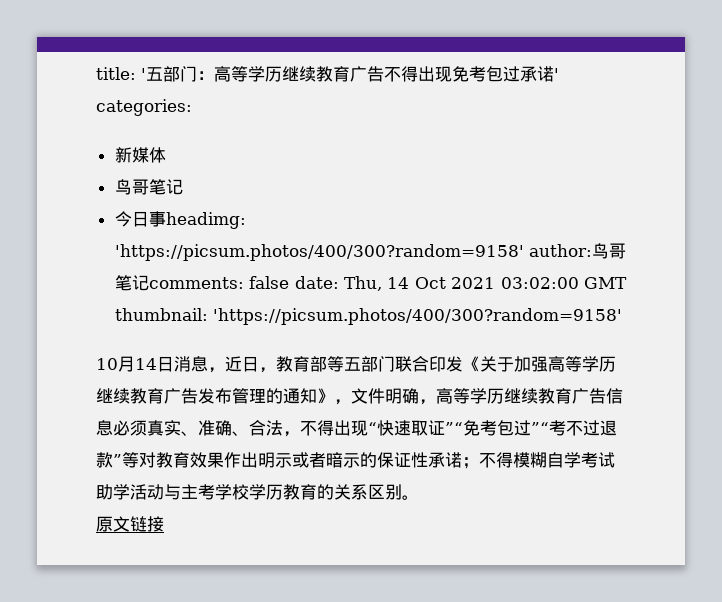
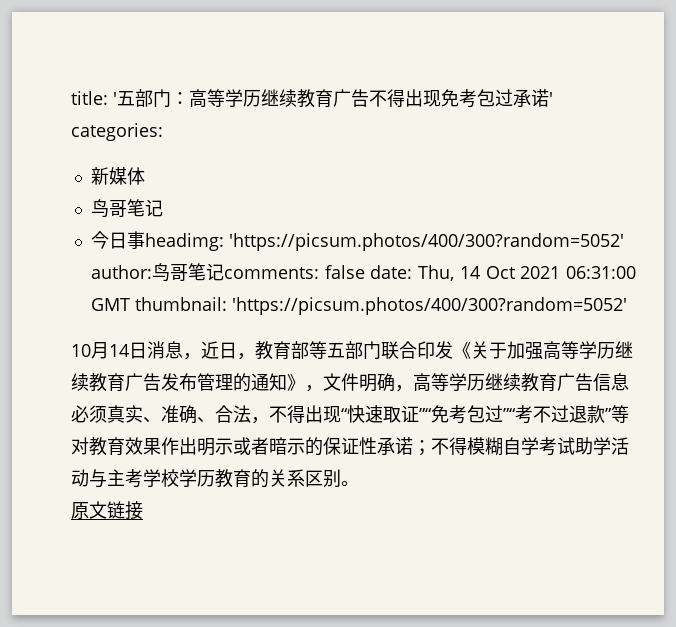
[114,244,524,261] 'https://picsum.photos/400/300?random=9158' -> [228,233,624,251] 'https://picsum.photos/400/300?random=5052'
[500,277,579,289] 03:02:00 -> [566,266,636,279] 06:31:00
[212,308,622,325] 'https://picsum.photos/400/300?random=9158' -> [231,297,627,315] 'https://picsum.photos/400/300?random=5052'

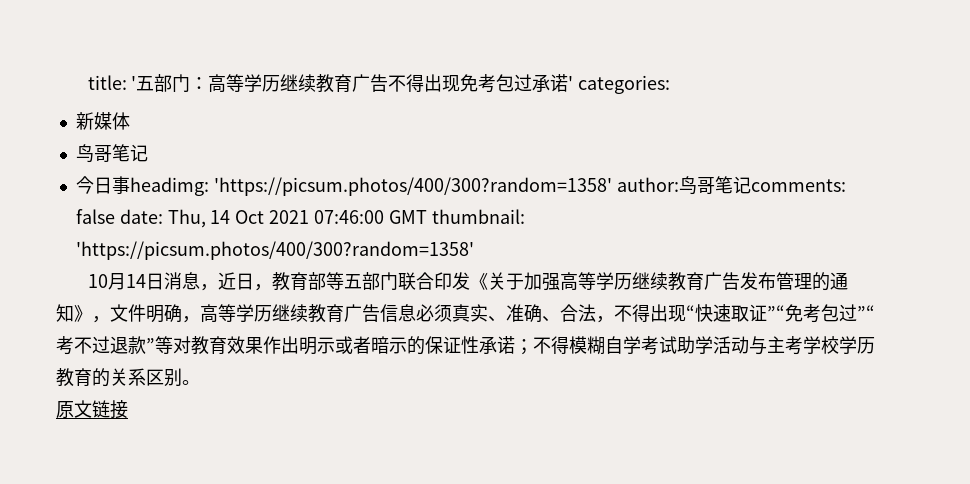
[228,233,624,251] 'https://picsum.photos/400/300?random=5052' -> [213,177,612,196] 'https://picsum.photos/400/300?random=1358'
[566,266,636,279] 06:31:00 -> [313,210,384,224] 07:46:00
[231,297,627,315] 'https://picsum.photos/400/300?random=5052' -> [75,241,474,260] 'https://picsum.photos/400/300?random=1358'

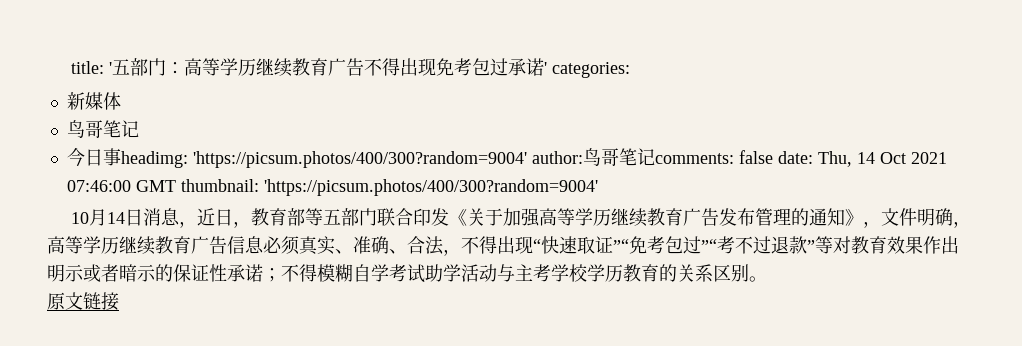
[213,177,612,196] 'https://picsum.photos/400/300?random=1358' -> [192,151,527,168] 'https://picsum.photos/400/300?random=9004'
[75,241,474,260] 'https://picsum.photos/400/300?random=1358' -> [263,179,598,196] 'https://picsum.photos/400/300?random=9004'

